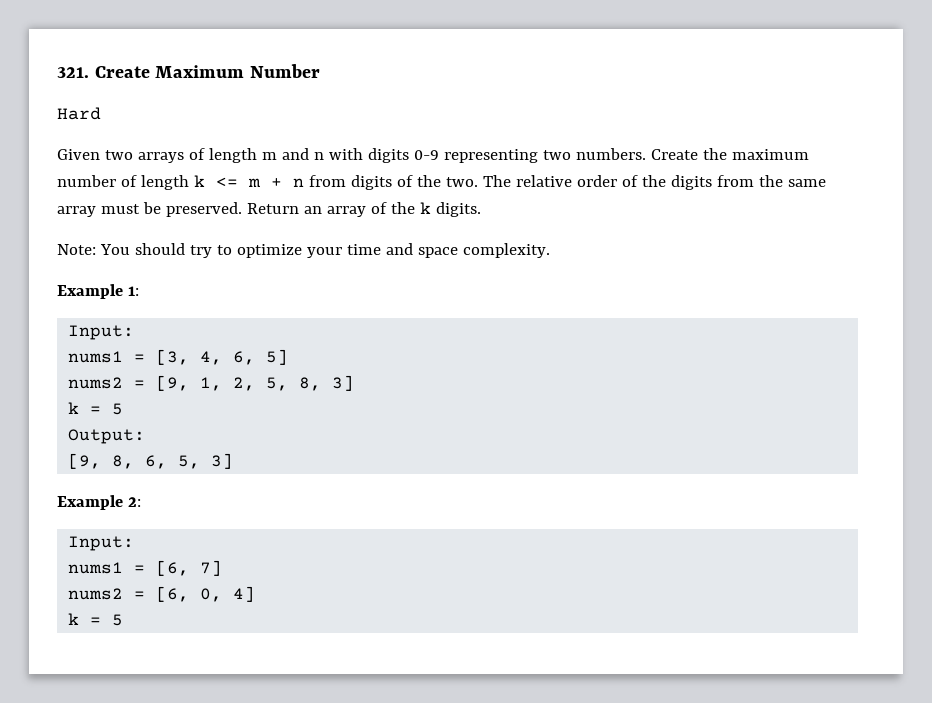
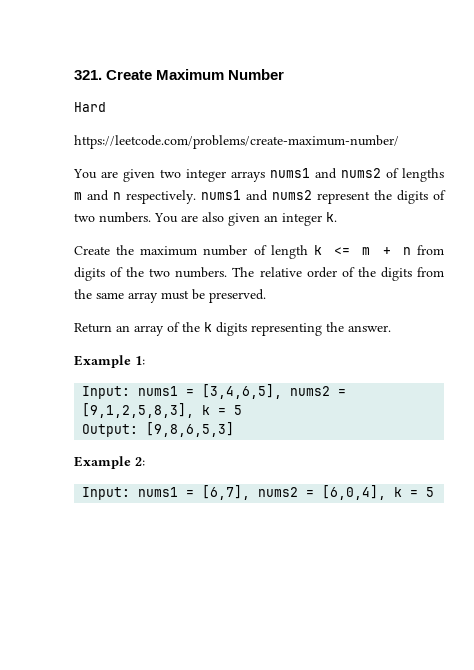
[57,148,646,163] Given two arrays of length m and n with digits 0-9 representing two numbers. -> [74,135,399,149] [73,168,444,182] [74,190,446,204] [74,212,337,226] https://leetcode.com/problems/create-maximum-number/ // You are given two integer arrays nums1 and nums2 of lengths m and n respectively. nums1 and nums2 represent the digits of two numbers. You are also given an integer k. //
[445,177,478,187] two. -> [149,267,228,278] two numbers.
(242, 209) none -> (266, 296) //
[435,202,481,217] [57,243,550,258] digits. // Note: You should try to optimize your time and space complexity. -> [216,322,391,336] digits representing the answer.
[68,349,289,365] [68,375,355,391] // nums1 = [3, 4, 6, 5] // nums2 = [9, 1, 2, 5, 8, 3] // -> [138,384,347,399] [82,403,195,418] nums1 = [3,4,6,5], nums2 = [9,1,2,5,8,3],
[68,453,234,469] // [9, 8, 6, 5, 3] -> [146,422,235,437] [9,8,6,5,3]
[68,560,223,576] [68,586,256,602] // nums1 = [6, 7] // nums2 = [6, 0, 4] // -> [138,485,387,500] nums1 = [6,7], nums2 = [6,0,4],

